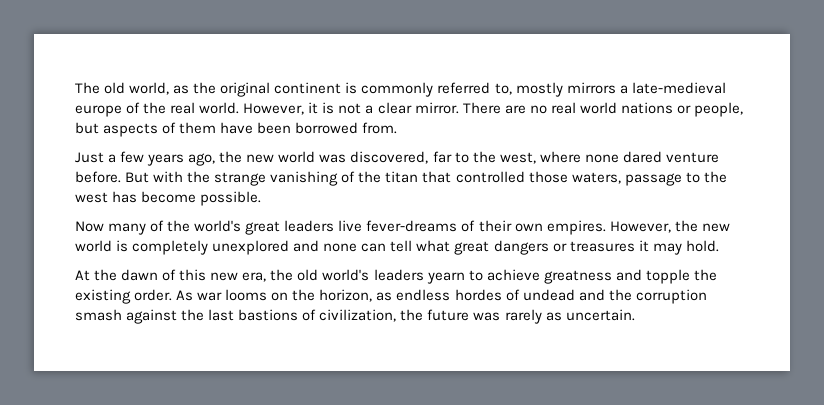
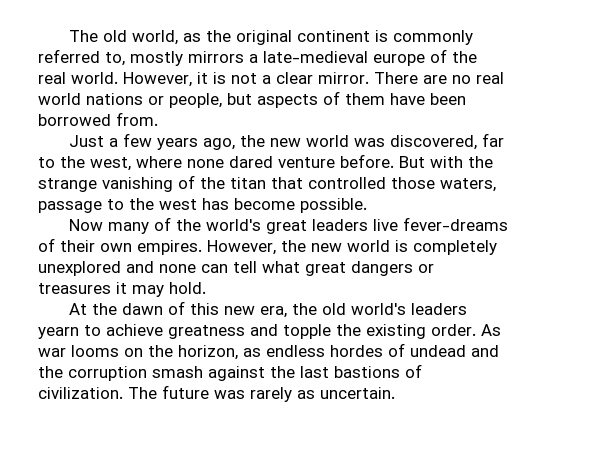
[319,309,424,322] civilization, the -> [38,387,157,399] civilization. The

